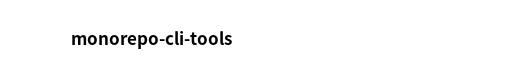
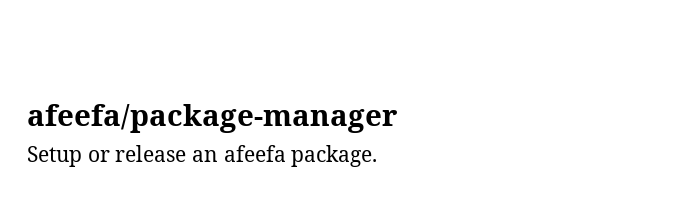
[71,31,232,49] monorepo-cli-tools -> [27,104,397,133] [27,145,378,167] afeefa/package-manager // Setup or release an afeefa package.

